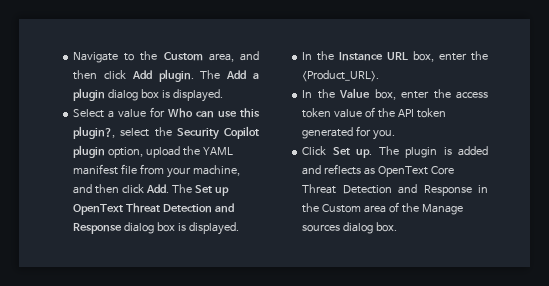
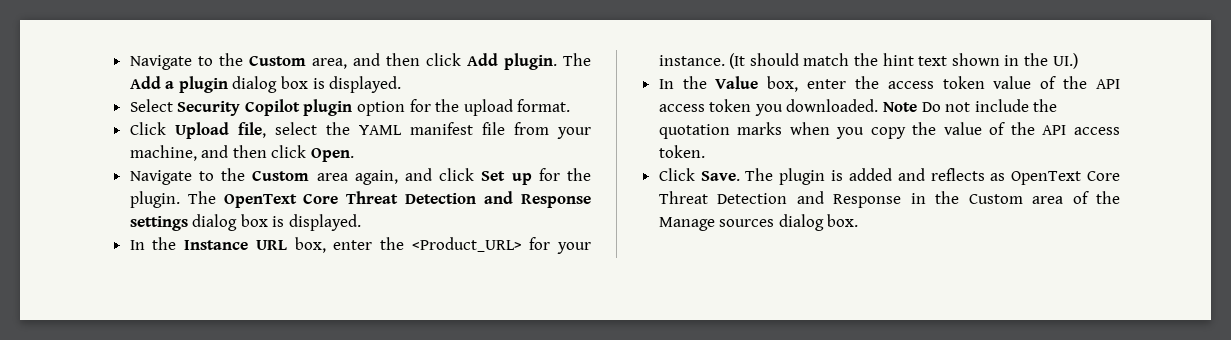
[108,107,261,118] [73,126,259,140] [73,145,181,158] a value for Who can use this plugin?, select the Security Copilot plugin option, upload -> [177,99,571,116] [129,122,317,139] Security Copilot plugin option for the upload format. // Click Upload file, select
[146,184,229,196] [73,203,235,215] [73,223,123,234] Add. The Set up OpenText Threat Detection and Response -> [311,148,355,162] [129,168,591,185] [129,191,591,208] [129,216,188,231] Open. // Navigate to the Custom area again, and click Set up for the plugin. The OpenText Core Threat Detection and Response settings
[302,70,380,82] <Product_URL>. -> [411,237,591,254] [658,53,1078,69] <Product_URL> for your instance. (It should match the hint text shown in the UI.)
[416,108,446,118] [302,126,396,140] [302,146,373,158] token generated for you. // Click Set up. -> [658,99,1058,116] [658,122,1120,139] [658,145,705,158] [658,168,740,181] access token you downloaded. Note Do not include the quotation marks when you copy the value of the API access token. // Click Save.

